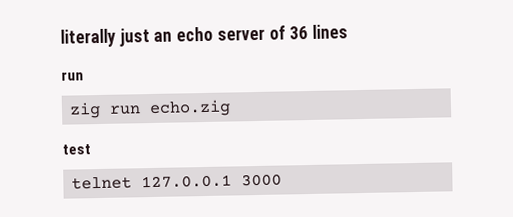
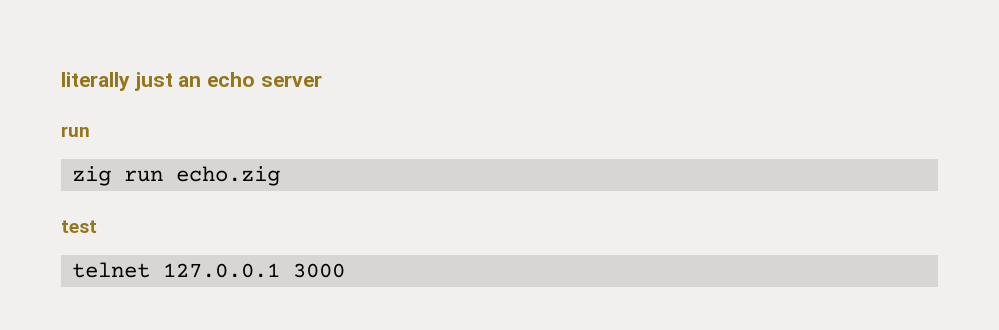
[268,24,349,40] of 36 lines -> (322, 81) none

